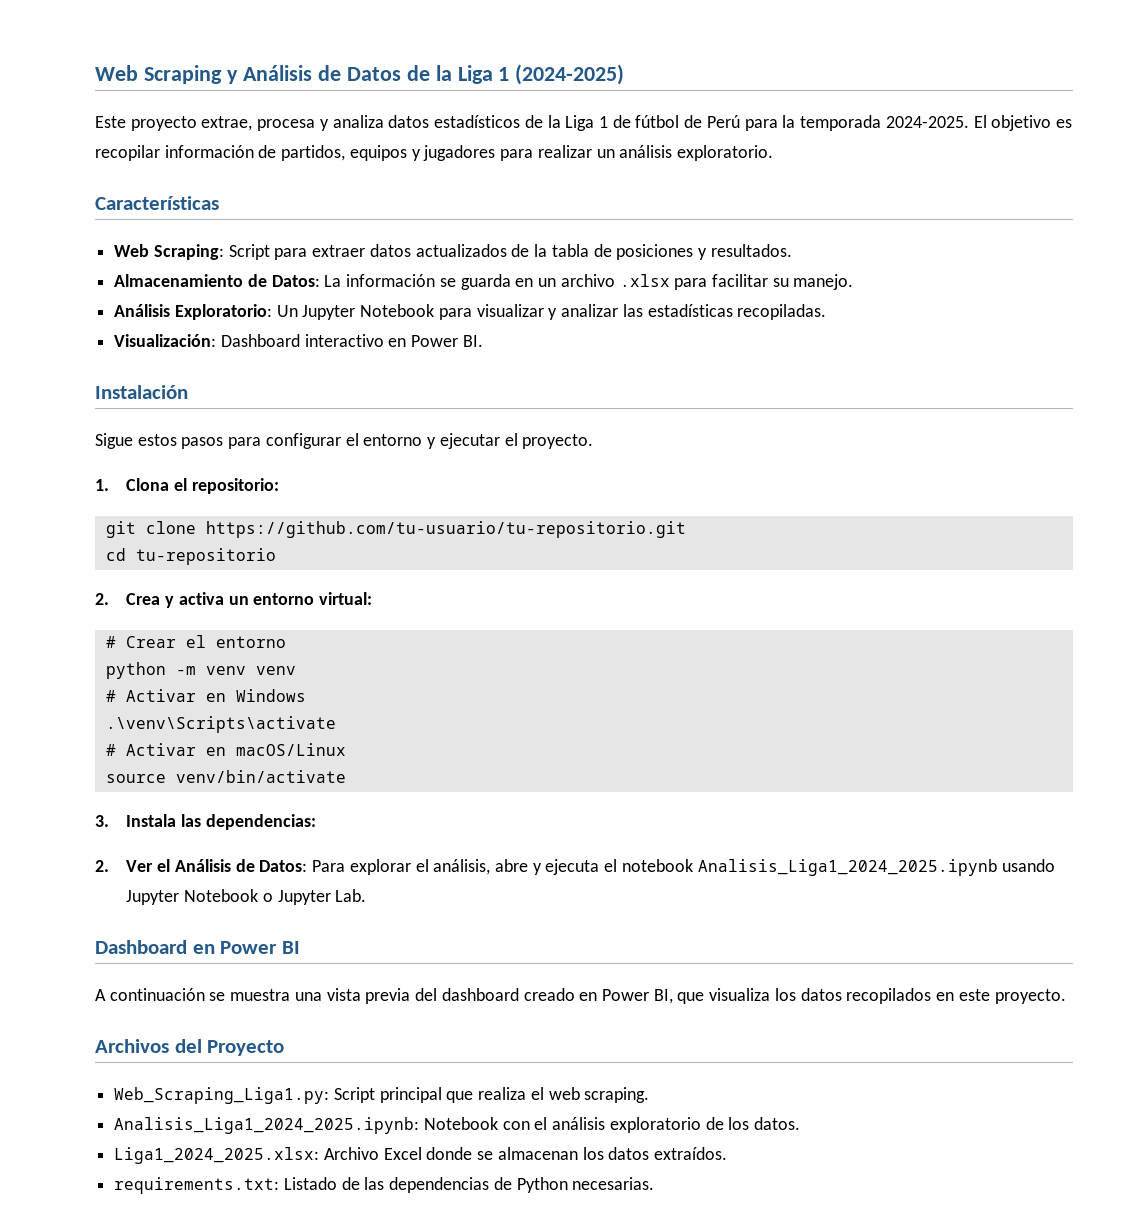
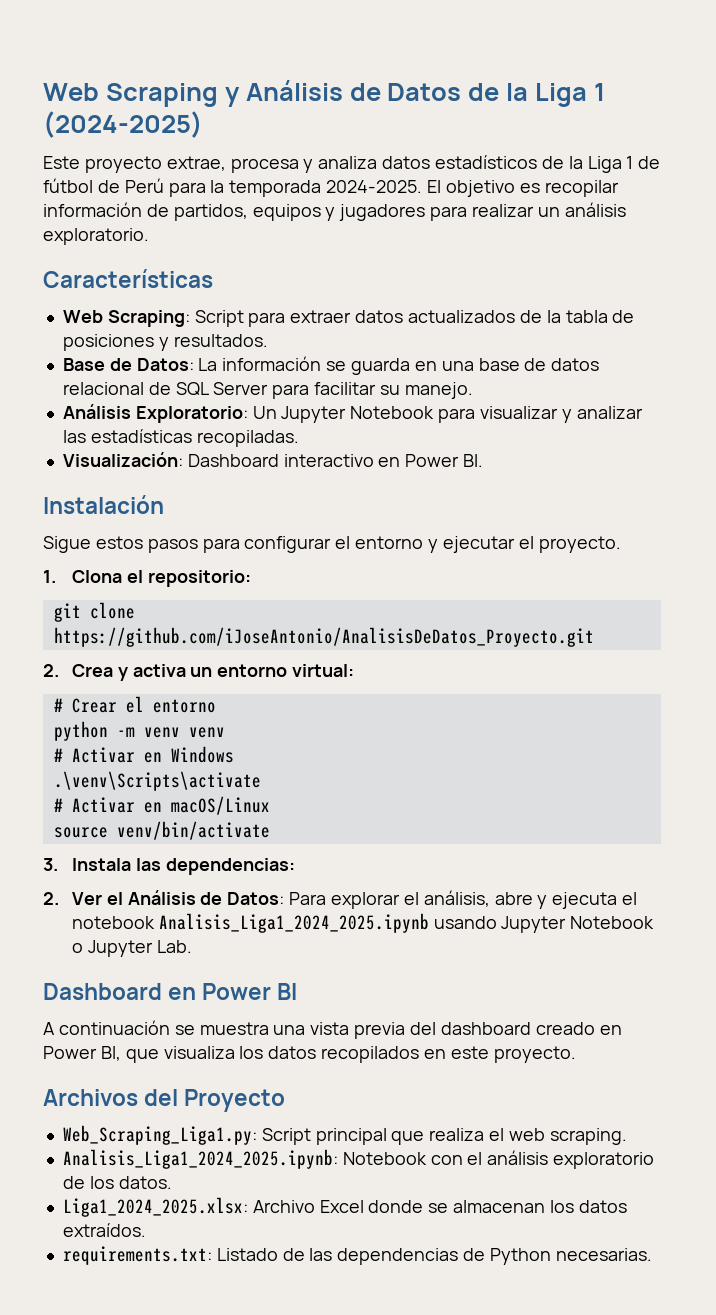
[114,274,244,287] Almacenamiento -> [62,358,105,371] Base
[538,274,670,287] un archivo .xlsx -> [441,358,600,371] [62,382,269,396] una base de datos relacional de SQL Server
[205,521,686,538] [105,548,276,565] https://github.com/tu-usuario/tu-repositorio.git // cd tu-repositorio -> [53,627,594,647] https://github.com/iJoseAntonio/AnalisisDeDatos_Proyecto.git

